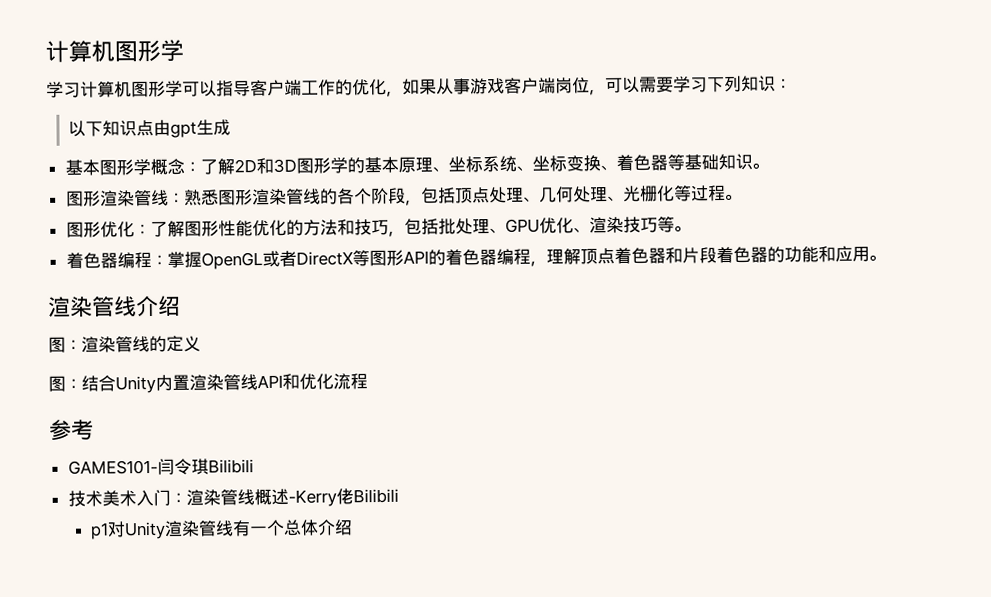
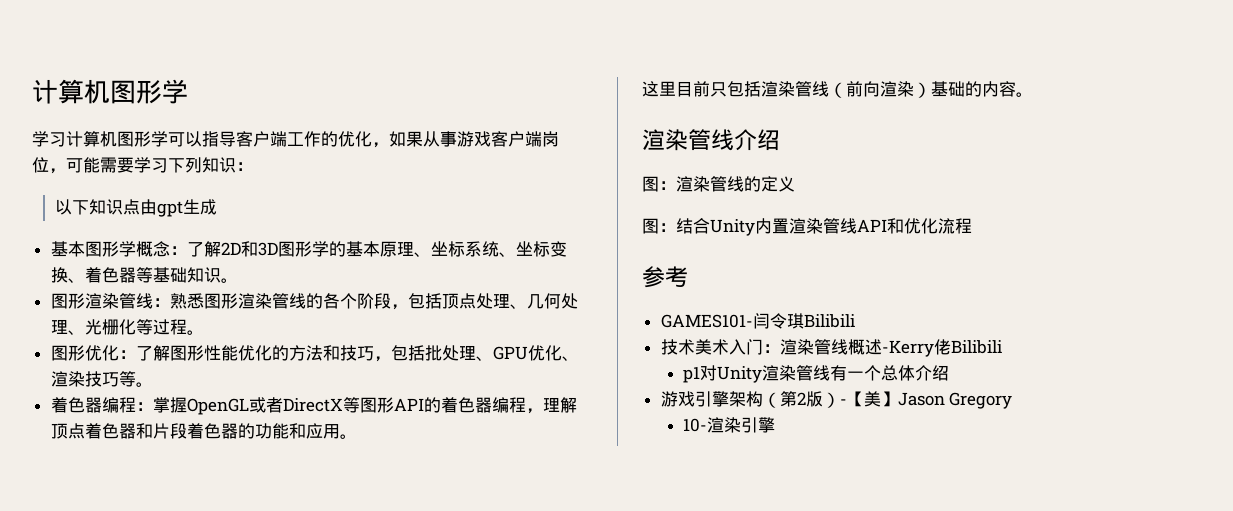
[622,76,640,93] 以 -> [83,157,100,173] 能
(886, 257) none -> [642,81,1033,98] // 这里目前只包括渲染管线（前向渲染）基础的内容。
(353, 527) none -> [660,391,1013,409] [683,417,776,433] // 游戏引擎架构（第2版）-【美】Jason Gregory // 10-渲染引擎

